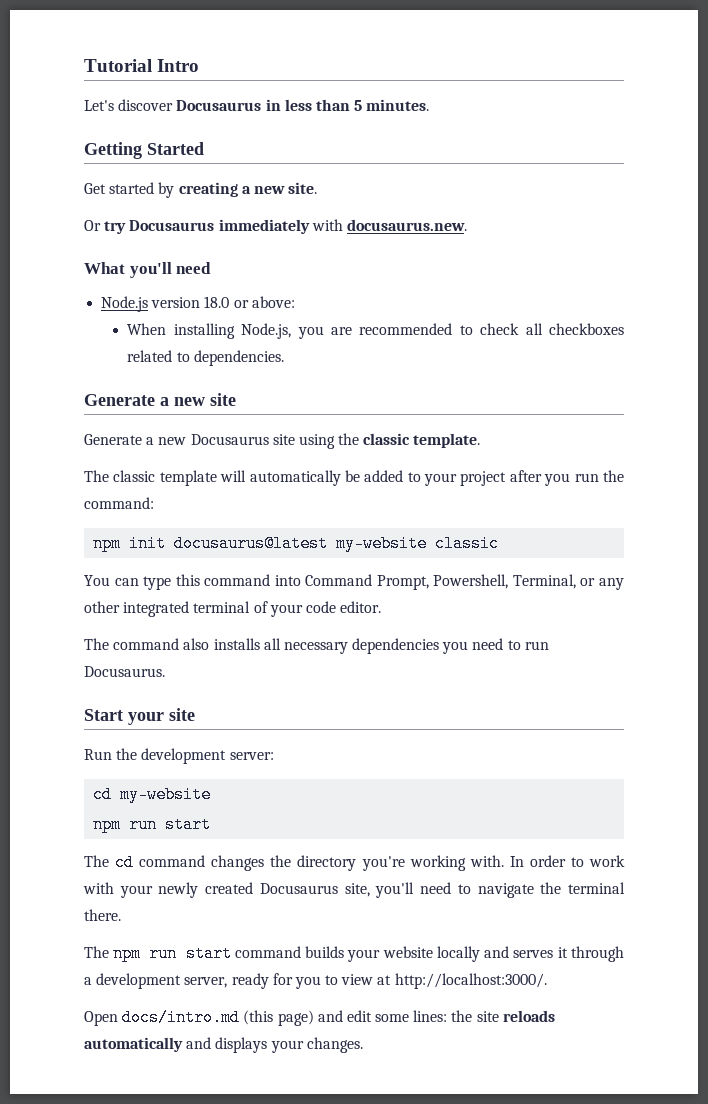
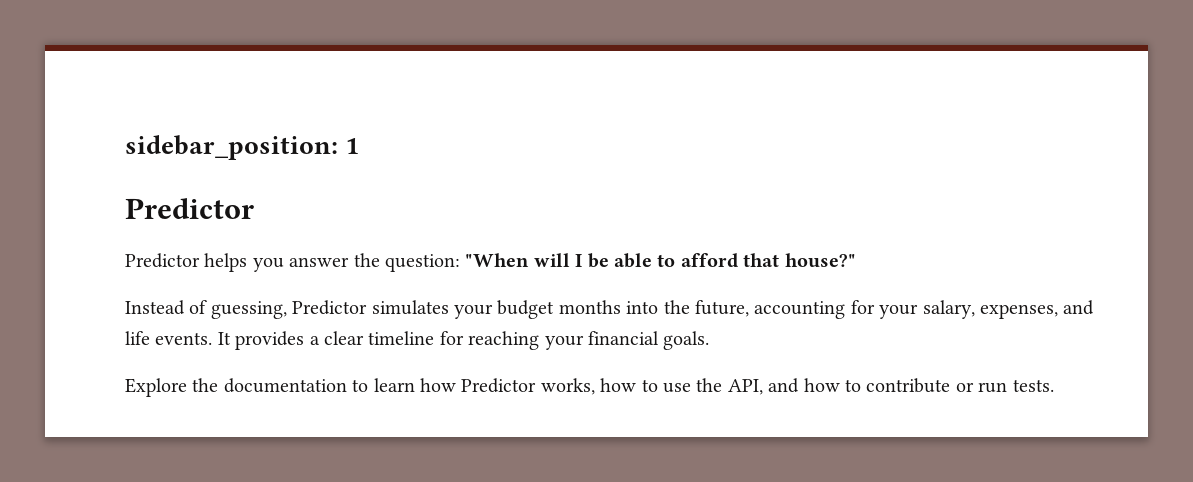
[84,59,200,72] [84,99,430,111] [84,142,204,159] [84,182,318,198] [84,219,467,234] [84,262,212,278] [101,296,295,312] [127,323,624,339] [127,350,284,366] [84,393,236,406] [84,433,481,449] [84,470,624,486] [84,497,154,509] [93,535,500,552] [84,574,624,590] [84,601,382,617] [84,638,549,654] [84,666,165,677] [84,708,195,725] [84,748,274,764] [93,786,212,803] [93,816,212,833] [84,854,625,871] [83,882,626,898] [84,909,121,921] [84,945,624,962] [84,973,547,989] [84,1009,555,1026] [84,1037,363,1053] Tutorial Intro // Let's discover Docusaurus in less than 5 minutes. // Getting Started // Get started by creating a new site. // Or try Docusaurus immediately with docusaurus.new. // What you'll need // Node.js version 18.0 or above: // When installing Node.js, you are recommended to check all checkboxes related to dependencies. // Generate a new site // Generate a new Docusaurus site using the classic template. // The classic template will automatically be added to your project after you run the command: // npm init docusaurus@latest my-website classic // You can type this command into Command Prompt, Powershell, Terminal, or any other integrated terminal of your code editor. // The command also installs all necessary dependencies you need to run Docusaurus. // Start your site // Run the development server: // cd my-website // npm run start // The cd command changes the directory you're working with. In order to work with your newly created Docusaurus site, you'll need to navigate the terminal there. // The npm run start command builds your website locally and serves it through a development server, ready for you to view at http://localhost:3000/. // Open docs/intro.md (this page) and edit some lines: the site reloads automatically and displays your changes. -> [125,135,360,160] [125,198,254,219] [125,253,856,272] [125,300,1095,319] [125,331,710,350] [125,378,1054,397] sidebar_position: 1 // Predictor // Predictor helps you answer the question: "When will I be able to afford that house?" // Instead of guessing, Predictor simulates your budget months into the future, accounting for your salary, expenses, and life events. It provides a clear timeline for reaching your financial goals. // Explore the documentation to learn how Predictor works, how to use the API, and how to contribute or run tests.

